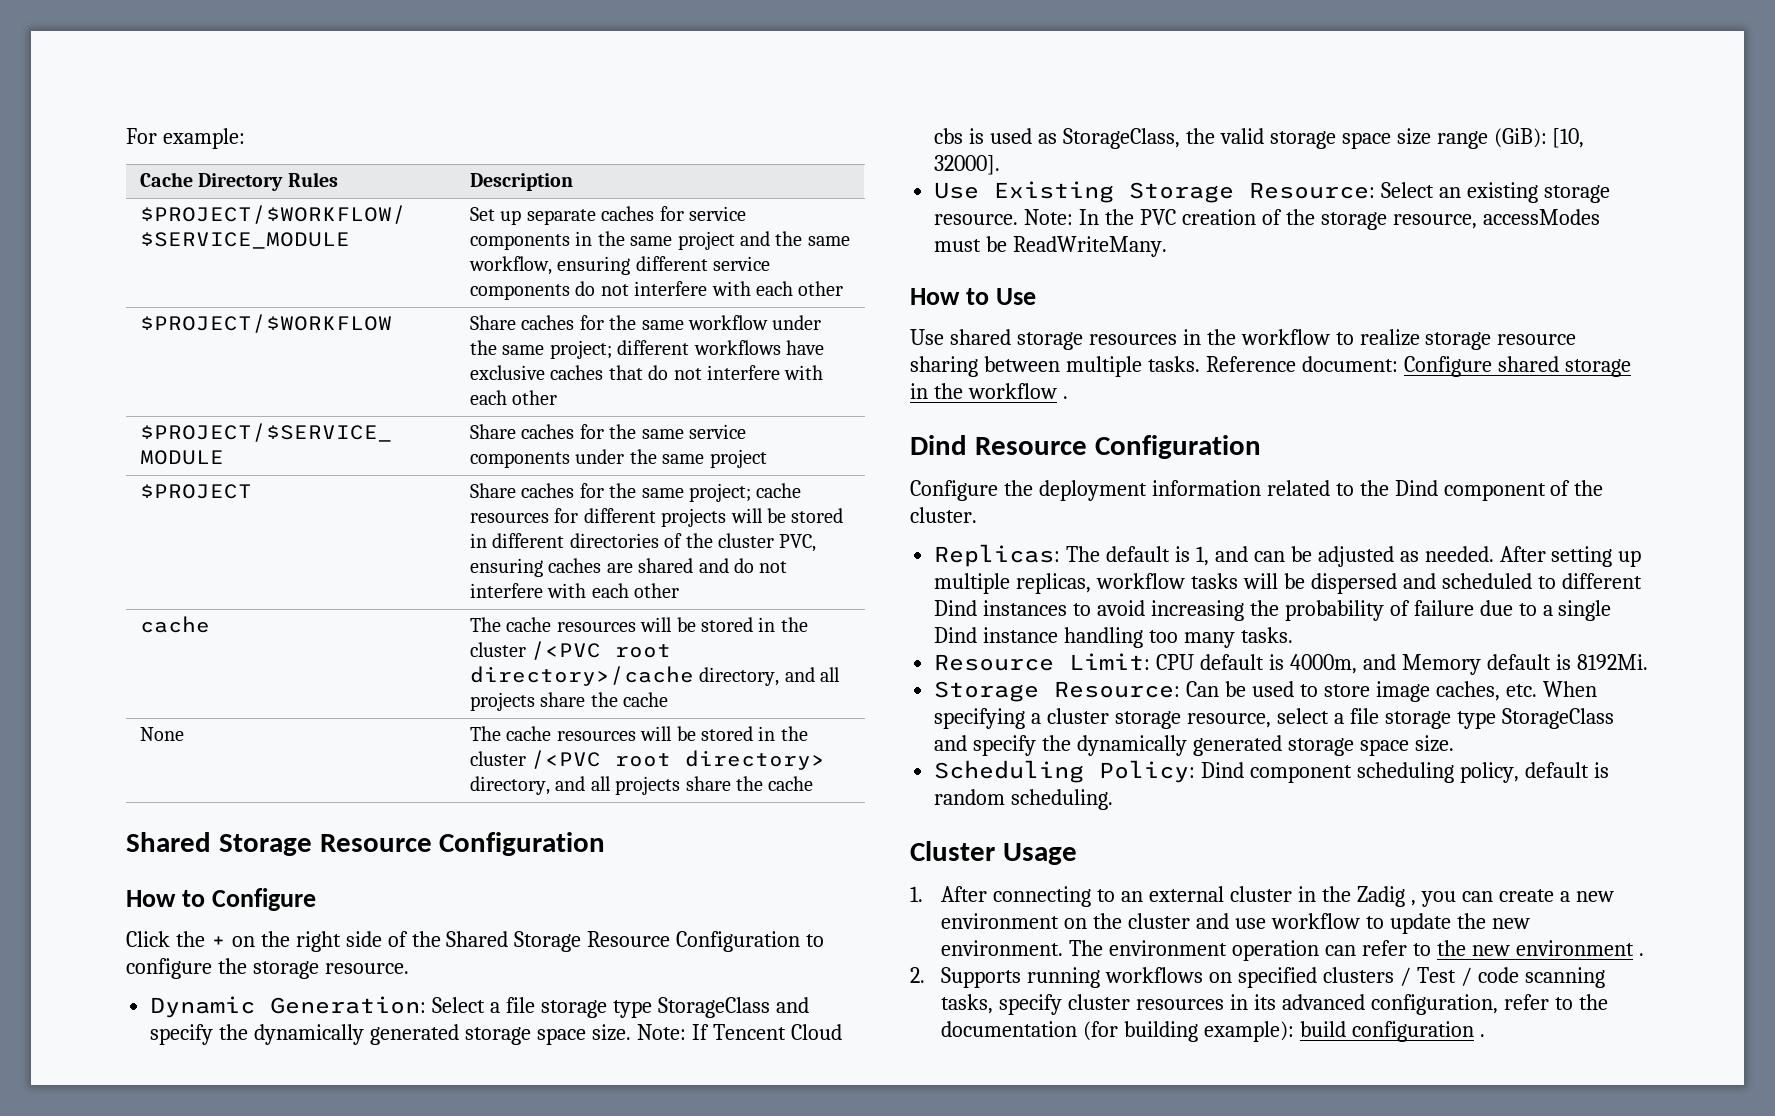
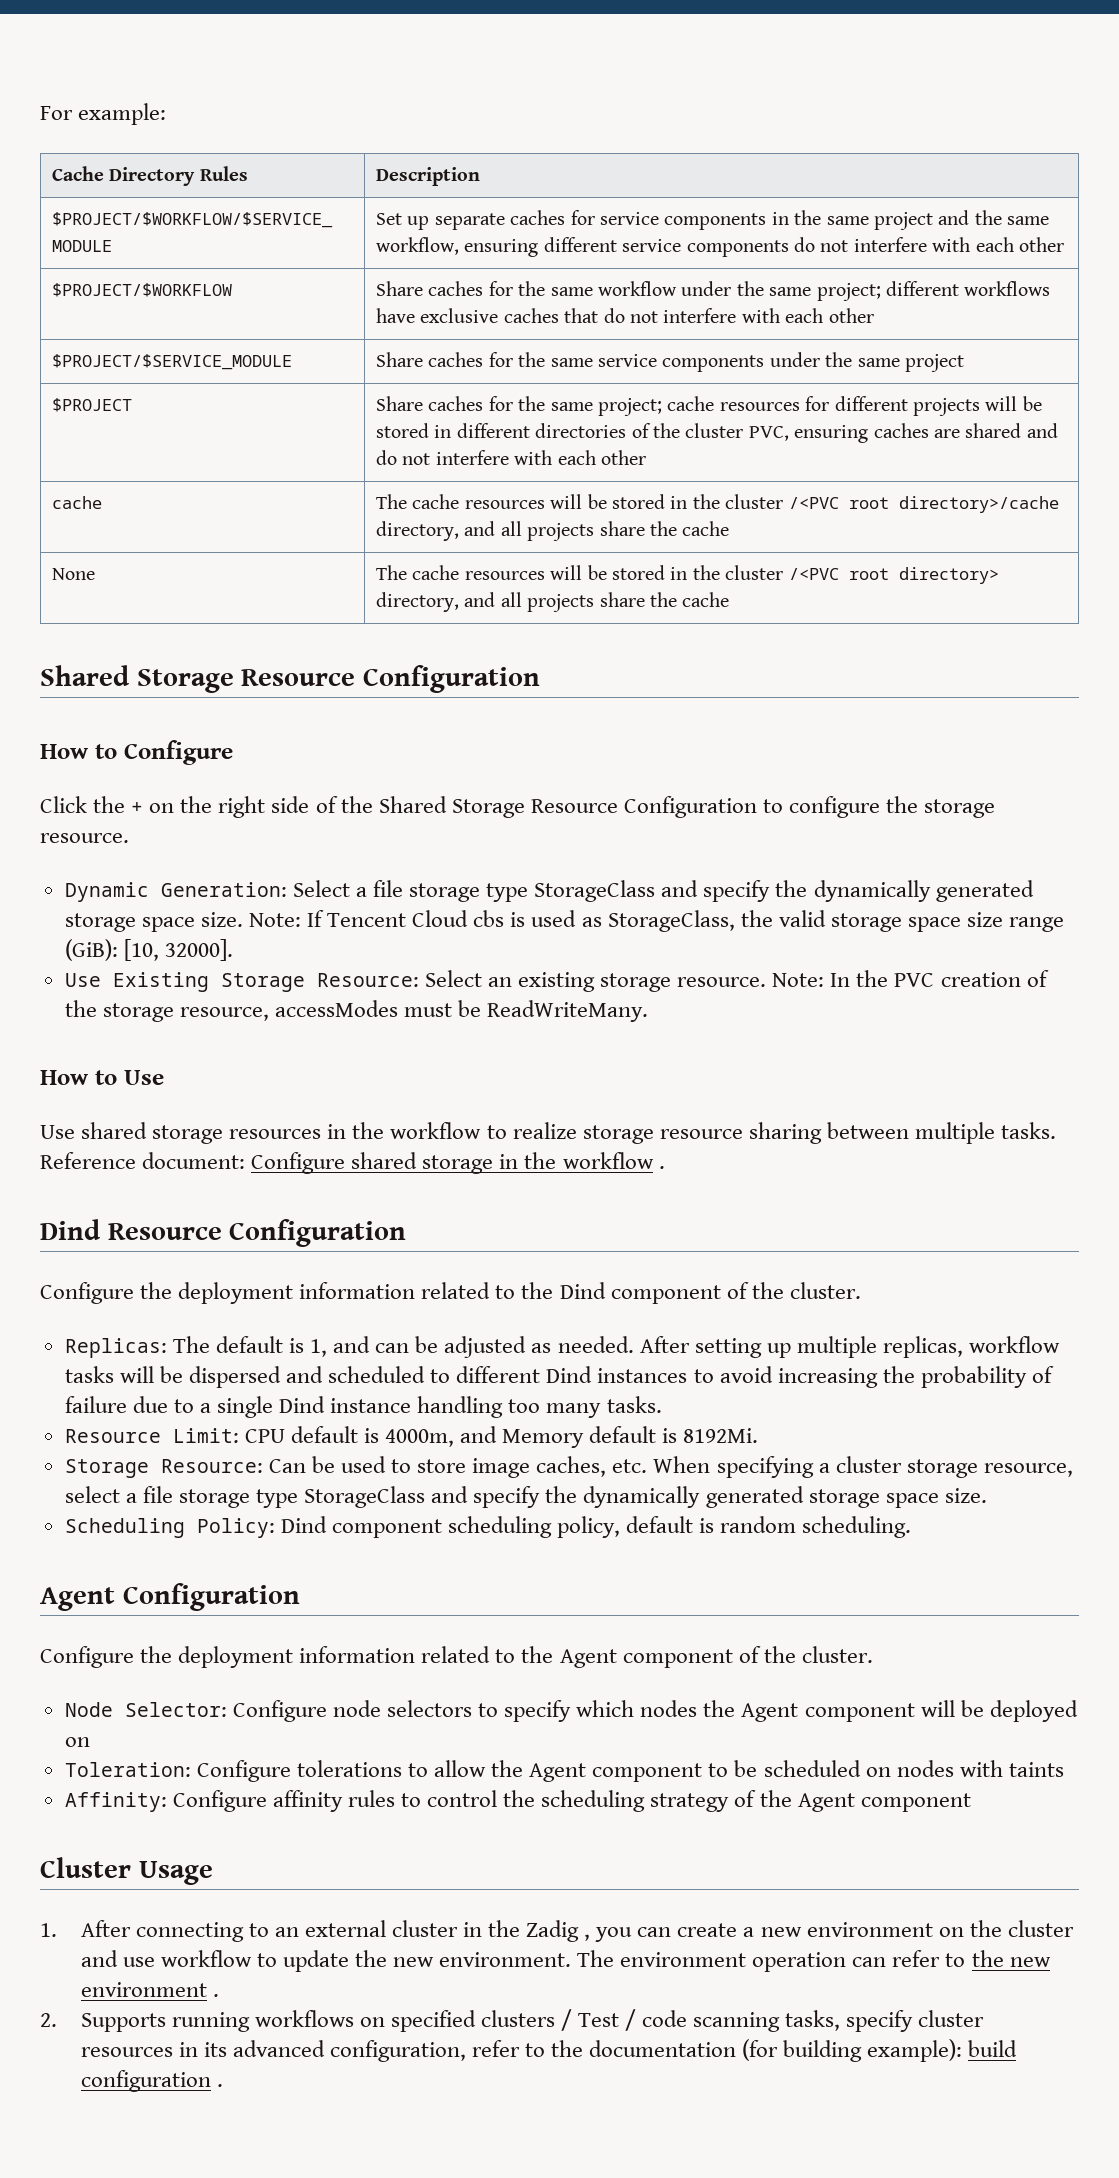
(1114, 799) none -> [40,1583,300,1611] [40,1646,873,1668] [64,1700,1078,1722] [64,1737,90,1747] [64,1760,1064,1782] [64,1790,971,1812] // Agent Configuration // Configure the deployment information related to the Agent component of the cluster. // Node Selector: Configure node selectors to specify which nodes the Agent component will be deployed on // Toleration: Configure tolerations to allow the Agent component to be scheduled on nodes with taints // Affinity: Configure affinity rules to control the scheduling strategy of the Agent component

